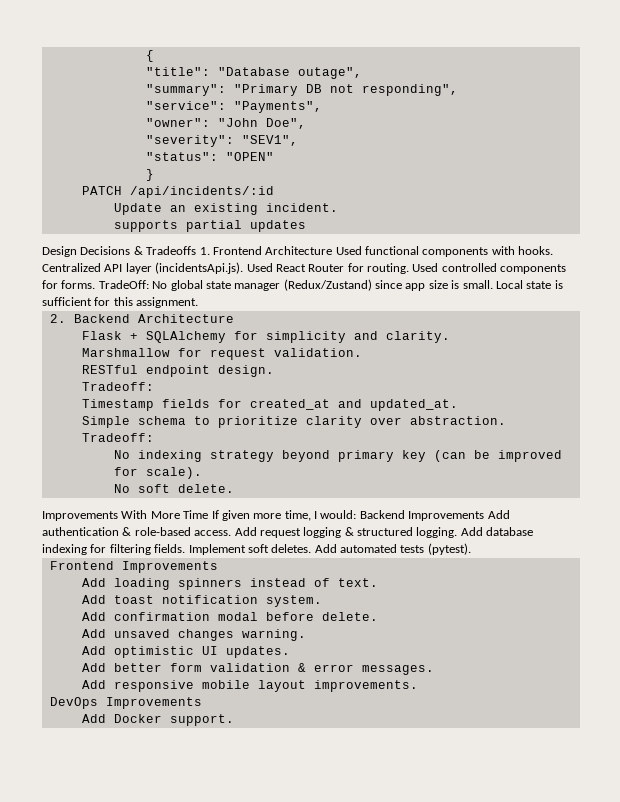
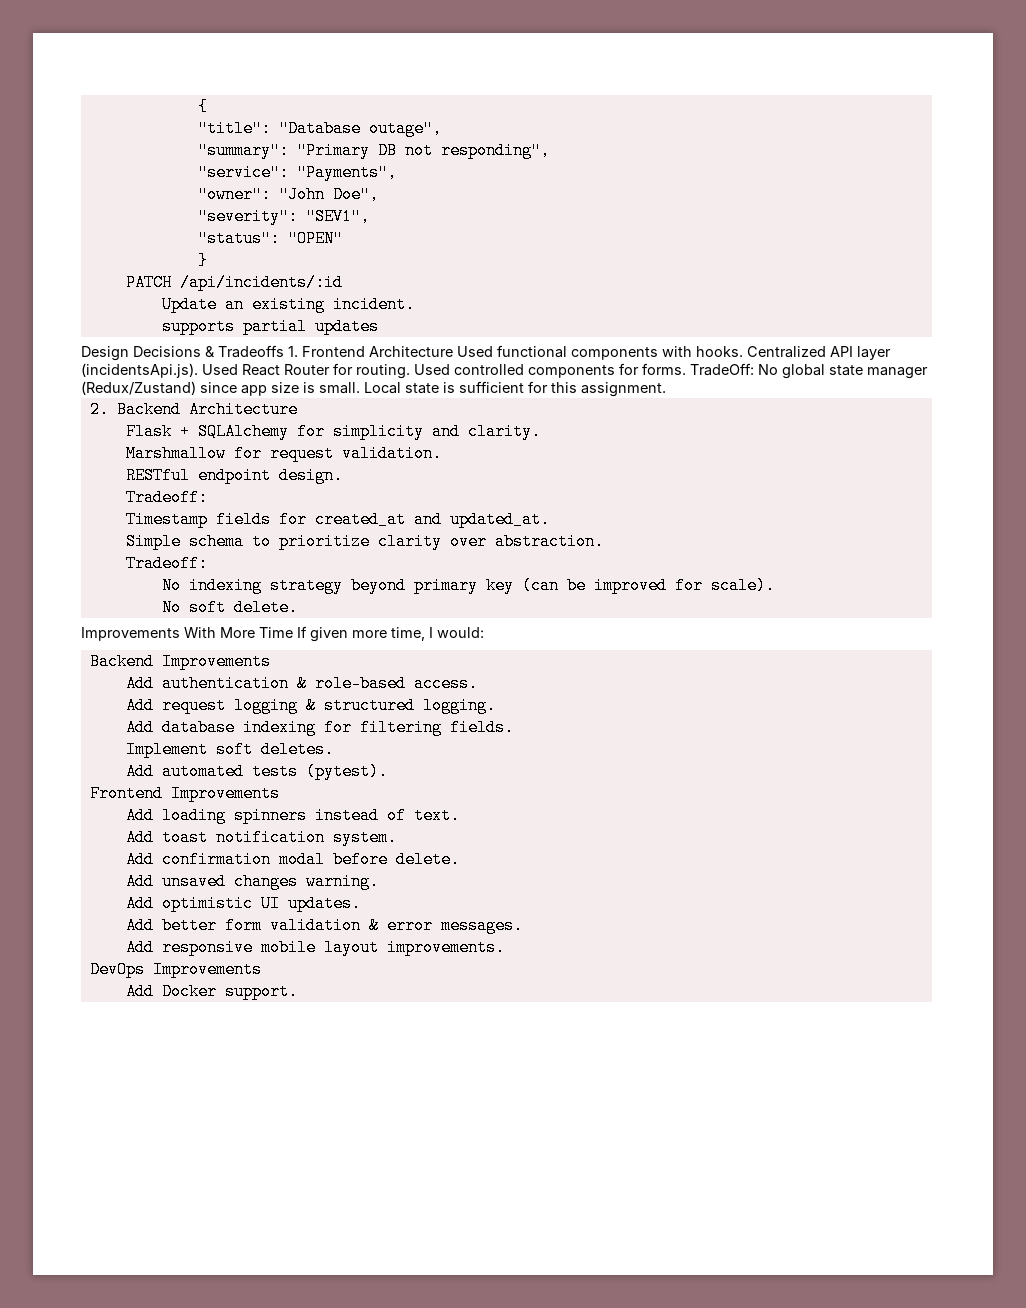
(357, 514) none -> (484, 632) //
(485, 516) none -> (271, 661) //
(232, 533) none -> (478, 683) //
(458, 532) none -> (496, 705) //
(186, 548) none -> (514, 727) //
(312, 548) none -> (334, 749) //

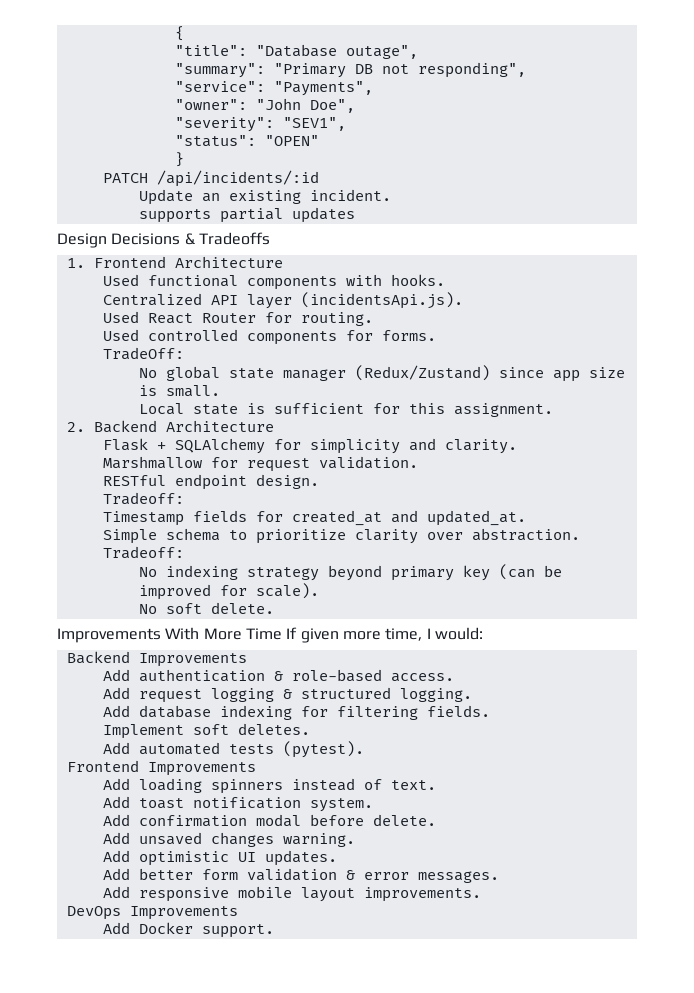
(284, 351) none -> (270, 238) //
(453, 351) none -> (283, 262) //
(743, 351) none -> (445, 280) //
(198, 370) none -> (463, 300) //
(410, 371) none -> (373, 319) //
(686, 369) none -> (436, 335) //
(754, 369) none -> (184, 353) //
(360, 388) none -> (220, 391) //

